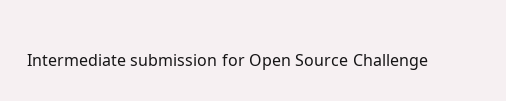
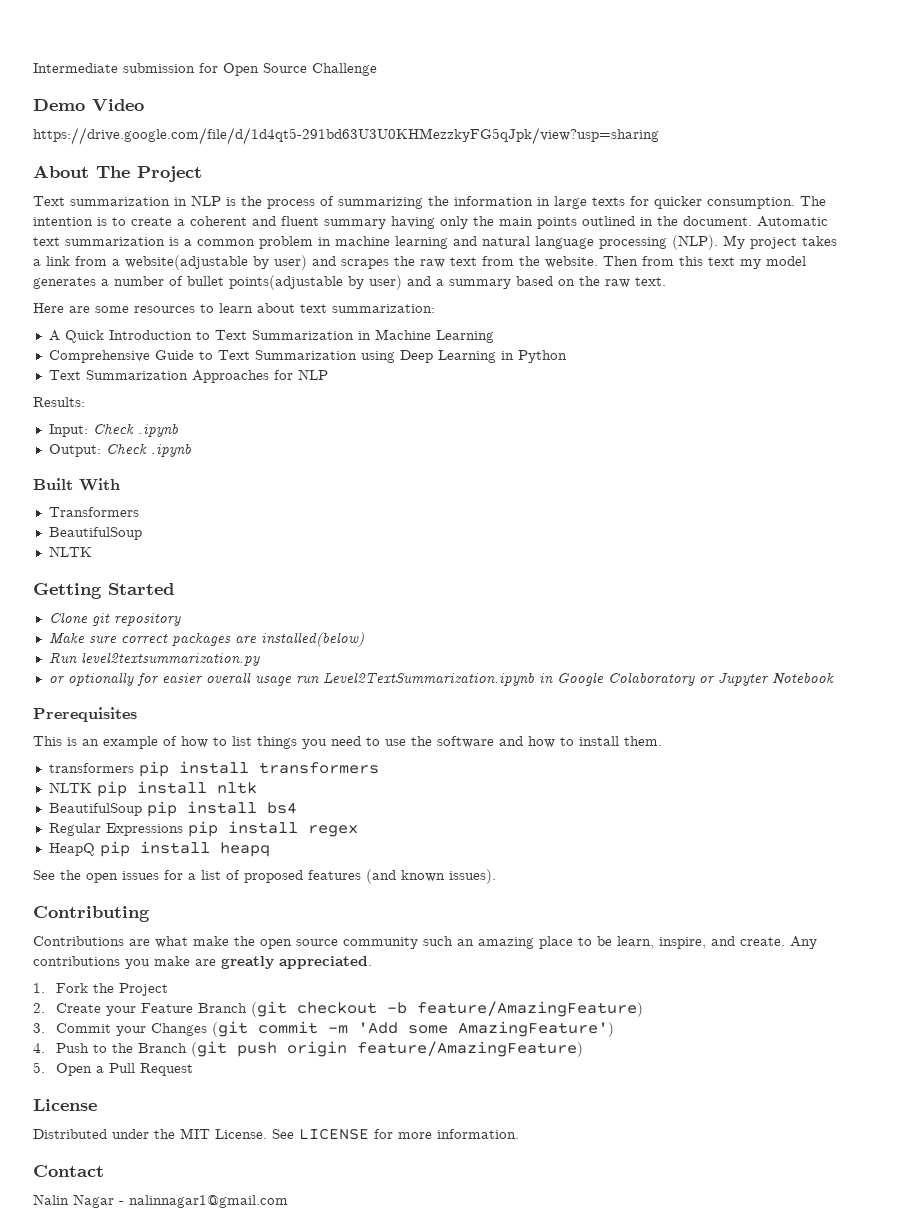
(428, 62) none -> [33,99,144,111] [33,127,659,145] [33,165,202,182] [33,195,826,209] [33,216,828,229] [33,235,837,250] [33,255,806,270] [33,275,666,290] [33,303,435,313] [48,329,494,343] [48,350,567,363] [48,369,328,383] [33,397,85,407] [48,423,178,437] [48,443,191,457] [33,478,120,491] [48,507,139,517] [48,527,142,540] [48,546,92,557] [33,583,174,599] [48,612,181,626] [48,632,364,647] [48,652,260,666] [48,672,834,686] [33,707,137,722] [33,736,662,749] [48,761,379,777] [48,781,257,797] [48,801,297,817] [48,821,358,837] [48,841,270,857] [33,869,496,884] [33,906,150,922] [33,936,817,949] [33,956,372,969] [33,983,169,996] [33,1001,644,1017] [33,1021,615,1037] [33,1041,584,1057] [33,1062,194,1076] [33,1099,97,1111] [33,1128,519,1140] [33,1165,104,1177] [33,1194,288,1208] // Demo Video // https://drive.google.com/file/d/1d4qt5-291bd63U3U0KHMezzkyFG5qJpk/view?usp=sharing // About The Project // Text summarization in NLP is the process of summarizing the information in large texts for quicker consumption. The intention is to create a coherent and fluent summary having only the main points outlined in the document. Automatic text summarization is a common problem in machine learning and natural language processing (NLP). My project takes a link from a website(adjustable by user) and scrapes the raw text from the website. Then from this text my model generates a number of bullet points(adjustable by user) and a summary based on the raw text. // Here are some resources to learn about text summarization: // A Quick Introduction to Text Summarization in Machine Learning // Comprehensive Guide to Text Summarization using Deep Learning in Python // Text Summarization Approaches for NLP // Results: // Input: Check .ipynb // Output: Check .ipynb // Built With // Transformers // BeautifulSoup // NLTK // Getting Started // Clone git repository // Make sure correct packages are installed(below) // Run level2textsummarization.py // or optionally for easier overall usage run Level2TextSummarization.ipynb in Google Colaboratory or Jupyter Notebook // Prerequisites // This is an example of how to list things you need to use the software and how to install them. // transformers pip install transformers // NLTK pip install nltk // BeautifulSoup pip install bs4 // Regular Expressions pip install regex // HeapQ pip install heapq // See the open issues for a list of proposed features (and known issues). // Contributing // Contributions are what make the open source community such an amazing place to be learn, inspire, and create. Any contributions you make are greatly appreciated. // 1. Fork the Project // 2. Create your Feature Branch (git checkout -b feature/AmazingFeature) // 3. Commit your Changes (git commit -m 'Add some AmazingFeature') // 4. Push to the Branch (git push origin feature/AmazingFeature) // 5. Open a Pull Request // License // Distributed under the MIT License. See LICENSE for more information. // Contact // Nalin Nagar - nalinnagar1@gmail.com

